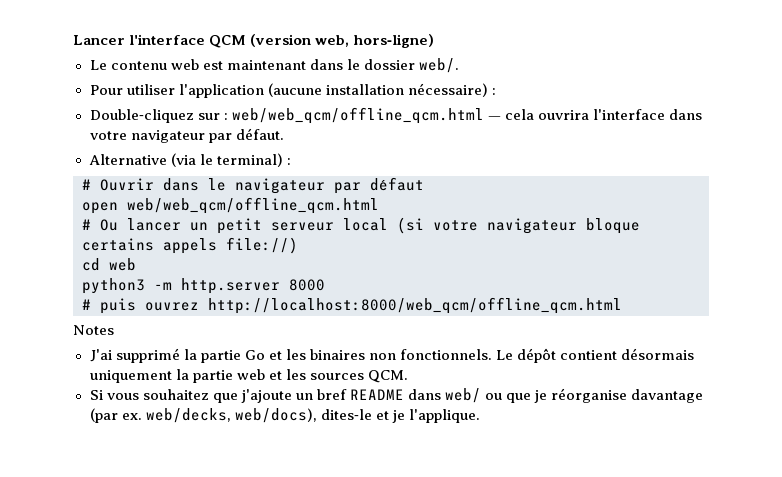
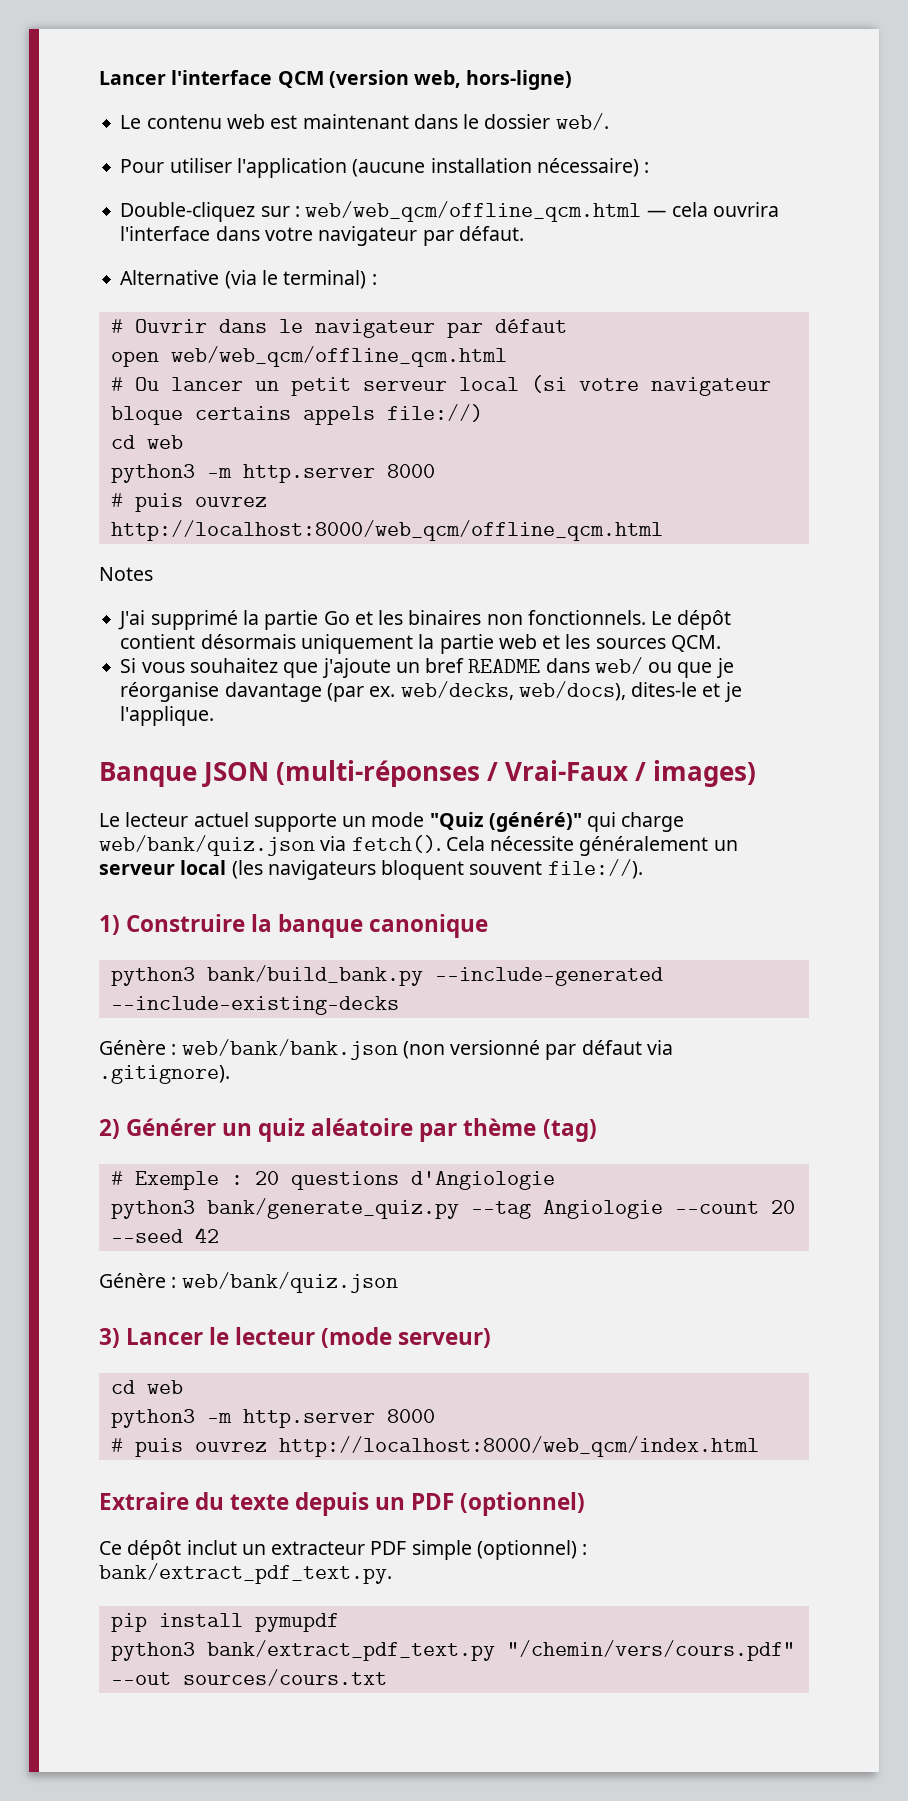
(480, 416) none -> [99,760,757,787] [99,812,685,832] [99,835,738,856] [99,859,643,880] [99,914,489,938] [110,965,663,986] [110,996,399,1015] [99,1039,673,1060] [99,1065,230,1084] [99,1118,597,1142] [110,1171,555,1190] [110,1198,795,1219] [110,1227,219,1243] [99,1272,398,1293] [99,1327,492,1348] [110,1380,183,1394] [110,1409,435,1428] [110,1436,759,1457] [99,1492,586,1516] [99,1540,588,1560] [99,1563,392,1584] [110,1613,339,1632] [110,1640,795,1661] [110,1669,387,1686] // Banque JSON (multi‑réponses / Vrai‑Faux / images) // Le lecteur actuel supporte un mode "Quiz (généré)" qui charge web/bank/quiz.json via fetch(). Cela nécessite généralement un serveur local (les navigateurs bloquent souvent file://). // 1) Construire la banque canonique // python3 bank/build_bank.py --include-generated --include-existing-decks // Génère : web/bank/bank.json (non versionné par défaut via .gitignore). // 2) Générer un quiz aléatoire par thème (tag) // # Exemple : 20 questions d'Angiologie // python3 bank/generate_quiz.py --tag Angiologie --count 20 --seed 42 // Génère : web/bank/quiz.json // 3) Lancer le lecteur (mode serveur) // cd web // python3 -m http.server 8000 // # puis ouvrez http://localhost:8000/web_qcm/index.html // Extraire du texte depuis un PDF (optionnel) // Ce dépôt inclut un extracteur PDF simple (optionnel) : bank/extract_pdf_text.py. // pip install pymupdf // python3 bank/extract_pdf_text.py "/chemin/vers/cours.pdf" --out sources/cours.txt

